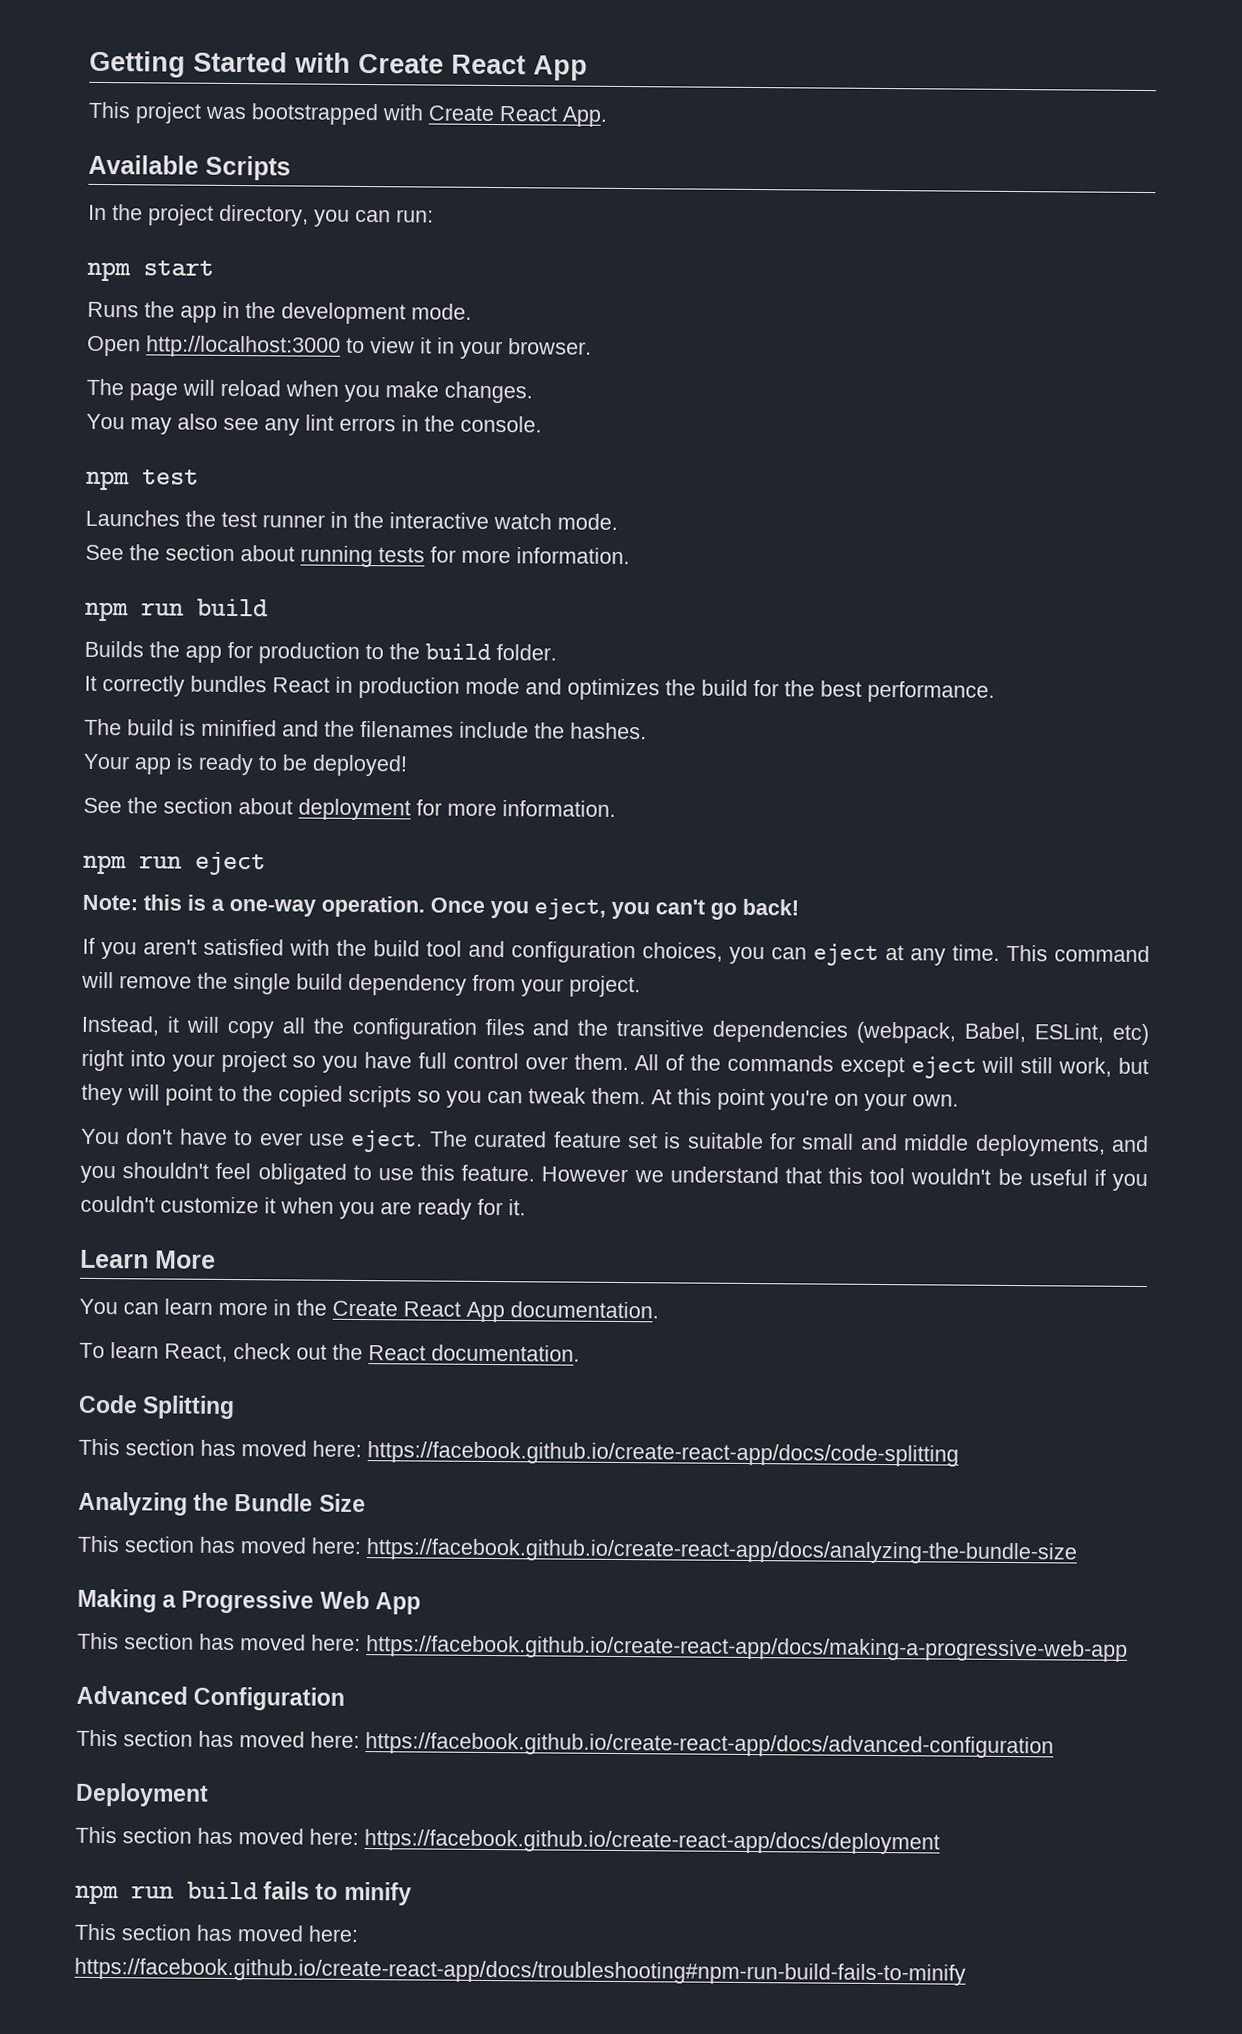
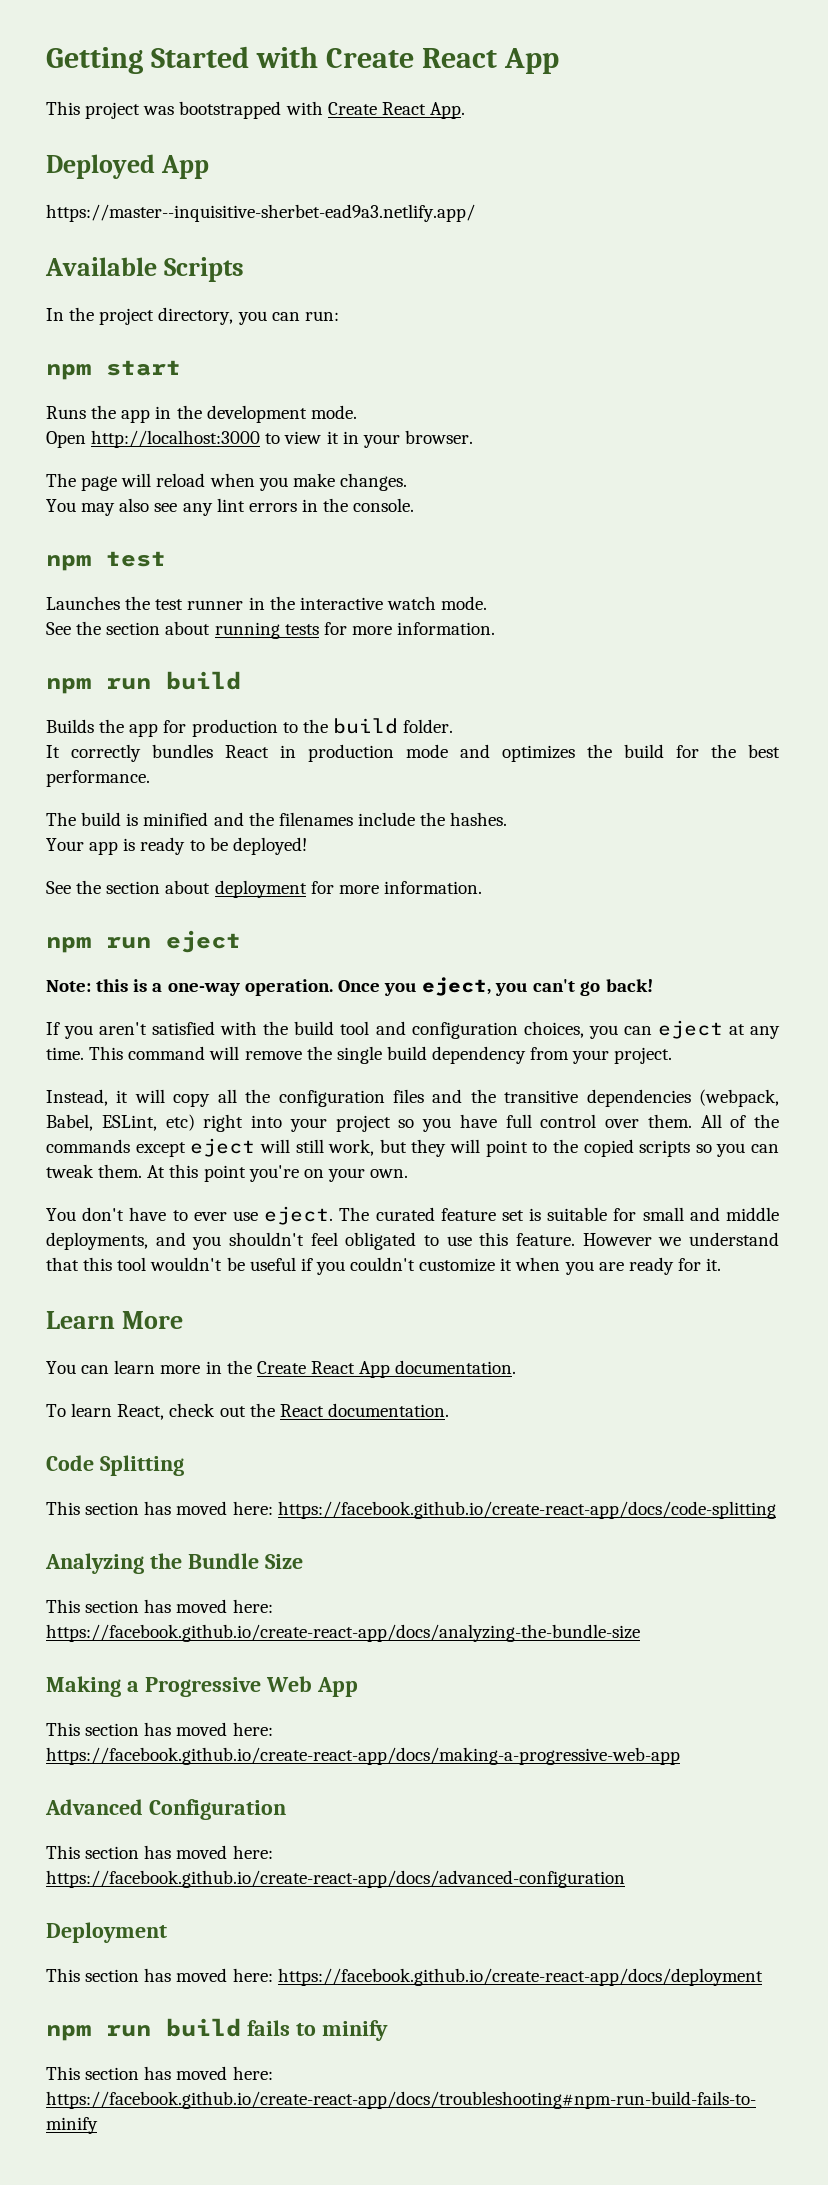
(607, 116) none -> [46,154,209,179] [46,204,475,222] // Deployed App // https://master--inquisitive-sherbet-ead9a3.netlify.app/

